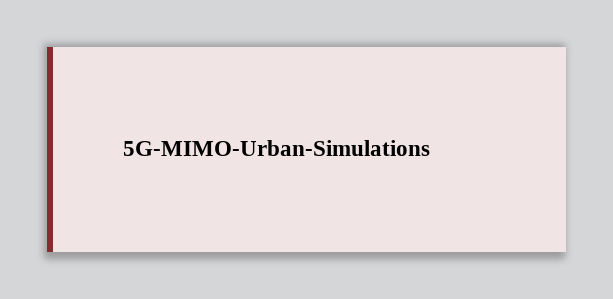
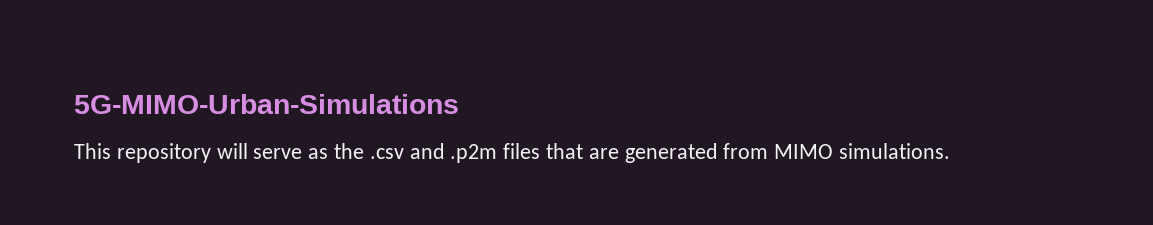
(430, 148) none -> [74,143,951,163] // This repository will serve as the .csv and .p2m files that are generated from MIMO simulations.

